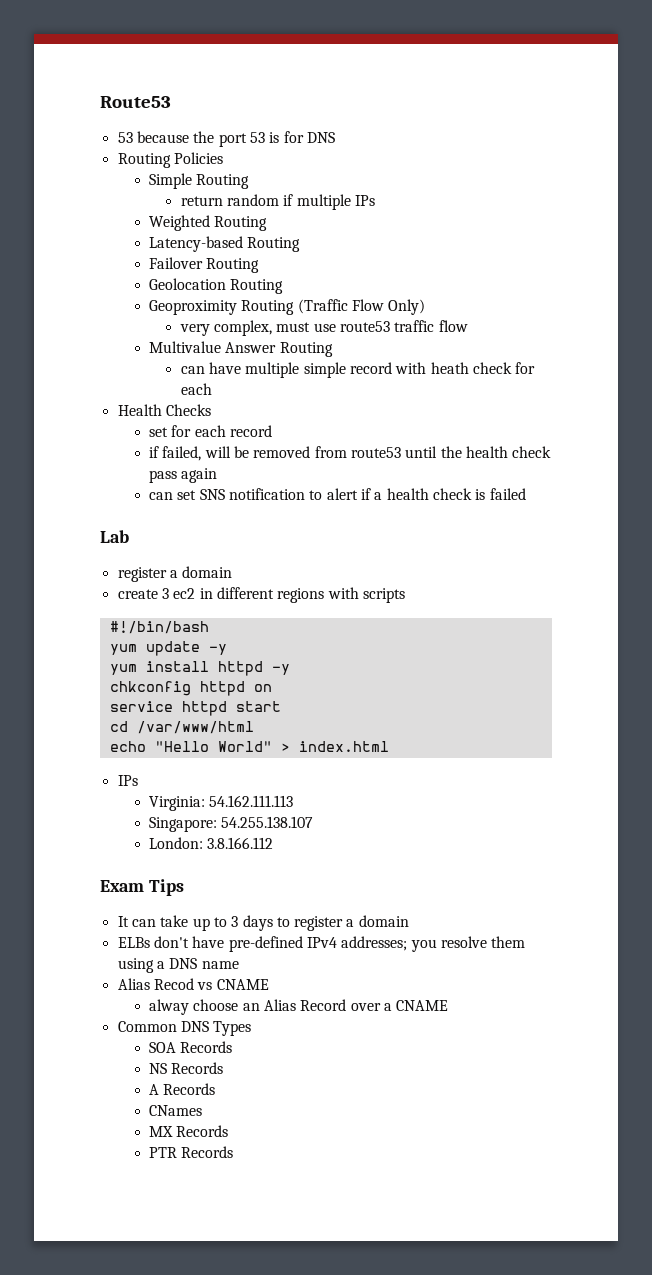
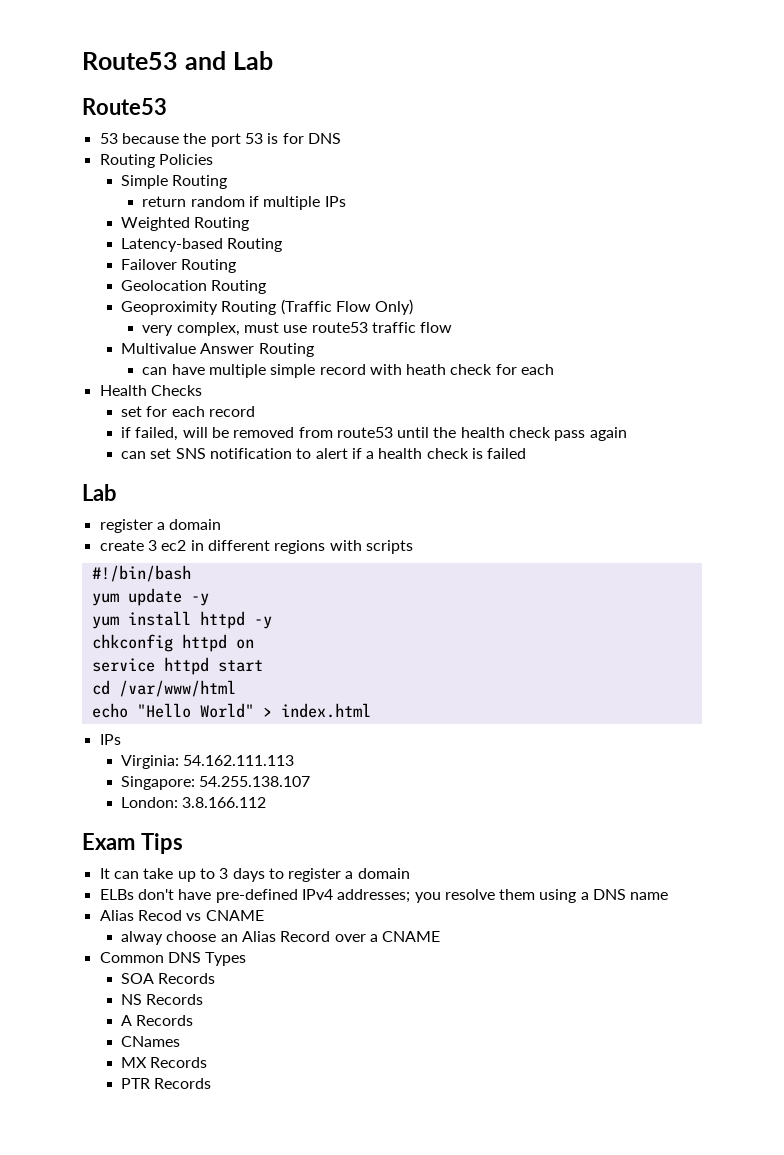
[100,96,171,108] Route53 -> [82,51,273,70] [82,98,167,115] Route53 and Lab // Route53

